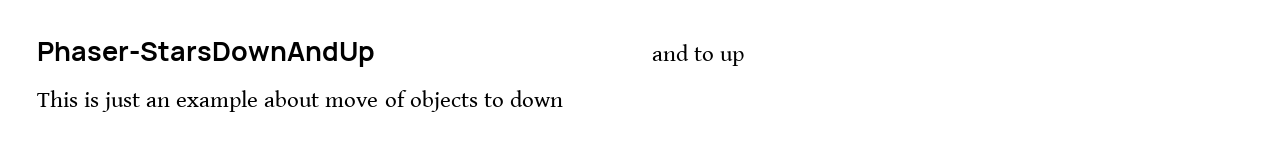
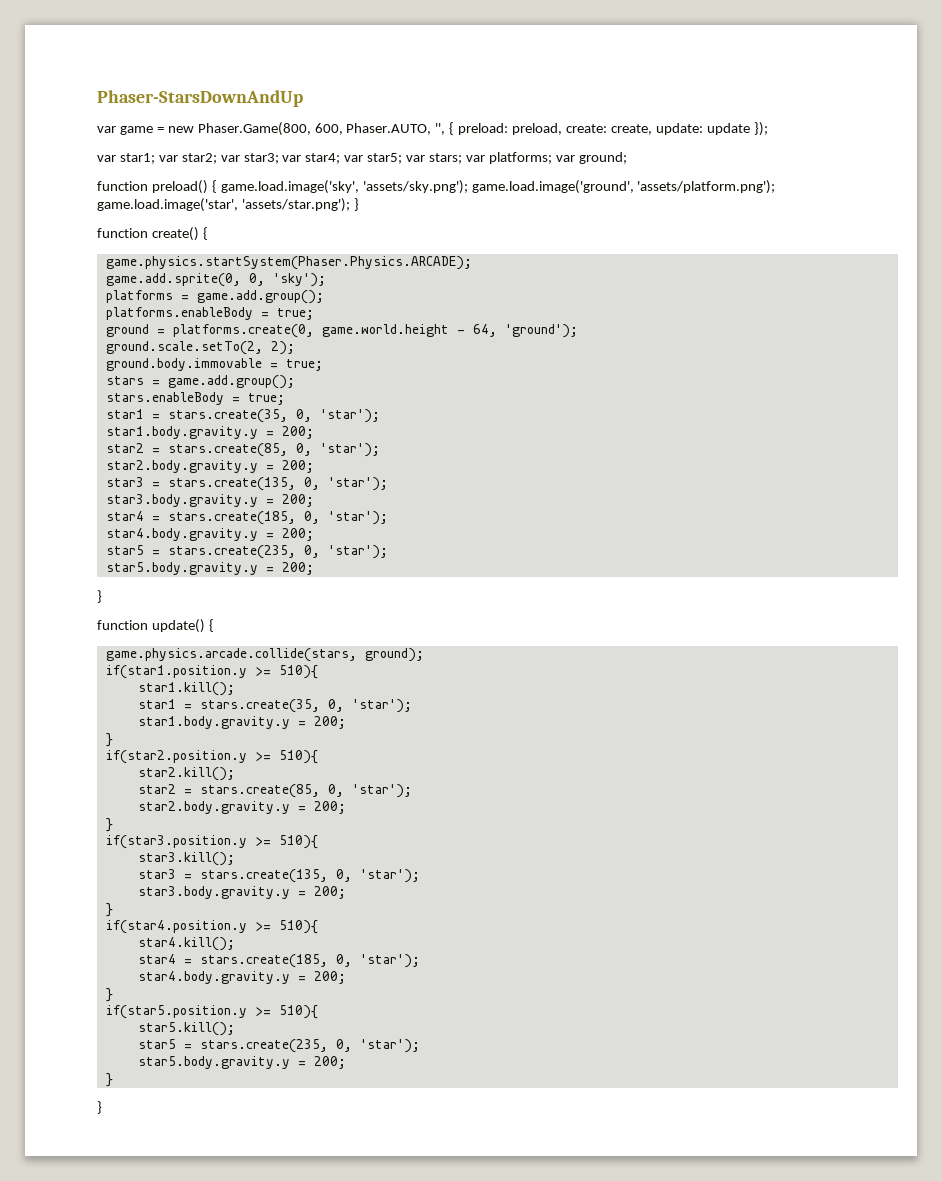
[37,90,563,112] [652,44,745,66] This is just an example about move of objects to down and to up -> [97,122,768,136] [97,152,627,164] [97,180,776,194] [97,198,359,212] [97,227,208,241] [105,256,472,270] [105,273,326,287] [105,290,324,304] [105,307,314,320] [105,324,578,338] [105,341,295,355] [105,358,323,371] [105,375,295,389] [105,392,285,405] [105,409,380,423] [105,426,314,439] [105,443,380,457] [105,460,314,473] [105,477,388,491] [105,494,314,507] [105,511,388,525] [105,528,314,541] [105,545,388,559] [105,562,314,575] [97,590,102,603] [97,619,214,633] [105,648,424,662] [105,665,318,679] [137,682,235,696] [137,699,412,713] [137,716,346,729] [105,733,113,747] [105,750,318,764] [137,767,235,781] [137,784,412,798] [137,801,346,814] [105,818,113,832] [105,835,318,849] [137,852,235,866] [137,869,420,883] [137,886,346,899] [105,903,113,917] [105,920,318,934] [137,937,235,951] [137,954,420,968] [137,971,346,984] [105,988,113,1002] [105,1005,318,1019] [137,1022,235,1036] [137,1039,420,1053] [137,1056,346,1069] [105,1073,113,1087] [97,1101,102,1114] var game = new Phaser.Game(800, 600, Phaser.AUTO, '', { preload: preload, create: create, update: update }); // var star1; var star2; var star3; var star4; var star5; var stars; var platforms; var ground; // function preload() { game.load.image('sky', 'assets/sky.png'); game.load.image('ground', 'assets/platform.png'); game.load.image('star', 'assets/star.png'); } // function create() { // game.physics.startSystem(Phaser.Physics.ARCADE); // game.add.sprite(0, 0, 'sky'); // platforms = game.add.group(); // platforms.enableBody = true; // ground = platforms.create(0, game.world.height - 64, 'ground'); // ground.scale.setTo(2, 2); // ground.body.immovable = true; // stars = game.add.group(); // stars.enableBody = true; // star1 = stars.create(35, 0, 'star'); // star1.body.gravity.y = 200; // star2 = stars.create(85, 0, 'star'); // star2.body.gravity.y = 200; // star3 = stars.create(135, 0, 'star'); // star3.body.gravity.y = 200; // star4 = stars.create(185, 0, 'star'); // star4.body.gravity.y = 200; // star5 = stars.create(235, 0, 'star'); // star5.body.gravity.y = 200; // } // function update() { // game.physics.arcade.collide(stars, ground); // if(star1.position.y >= 510){ // star1.kill(); // star1 = stars.create(35, 0, 'star'); // star1.body.gravity.y = 200; // } // if(star2.position.y >= 510){ // star2.kill(); // star2 = stars.create(85, 0, 'star'); // star2.body.gravity.y = 200; // } // if(star3.position.y >= 510){ // star3.kill(); // star3 = stars.create(135, 0, 'star'); // star3.body.gravity.y = 200; // } // if(star4.position.y >= 510){ // star4.kill(); // star4 = stars.create(185, 0, 'star'); // star4.body.gravity.y = 200; // } // if(star5.position.y >= 510){ // star5.kill(); // star5 = stars.create(235, 0, 'star'); // star5.body.gravity.y = 200; // } // }

